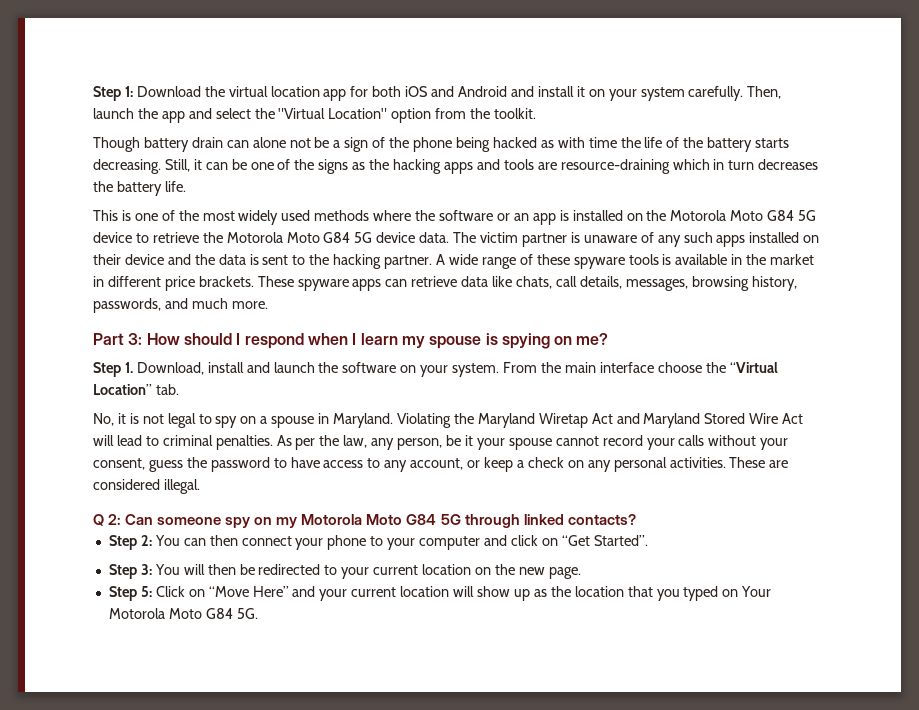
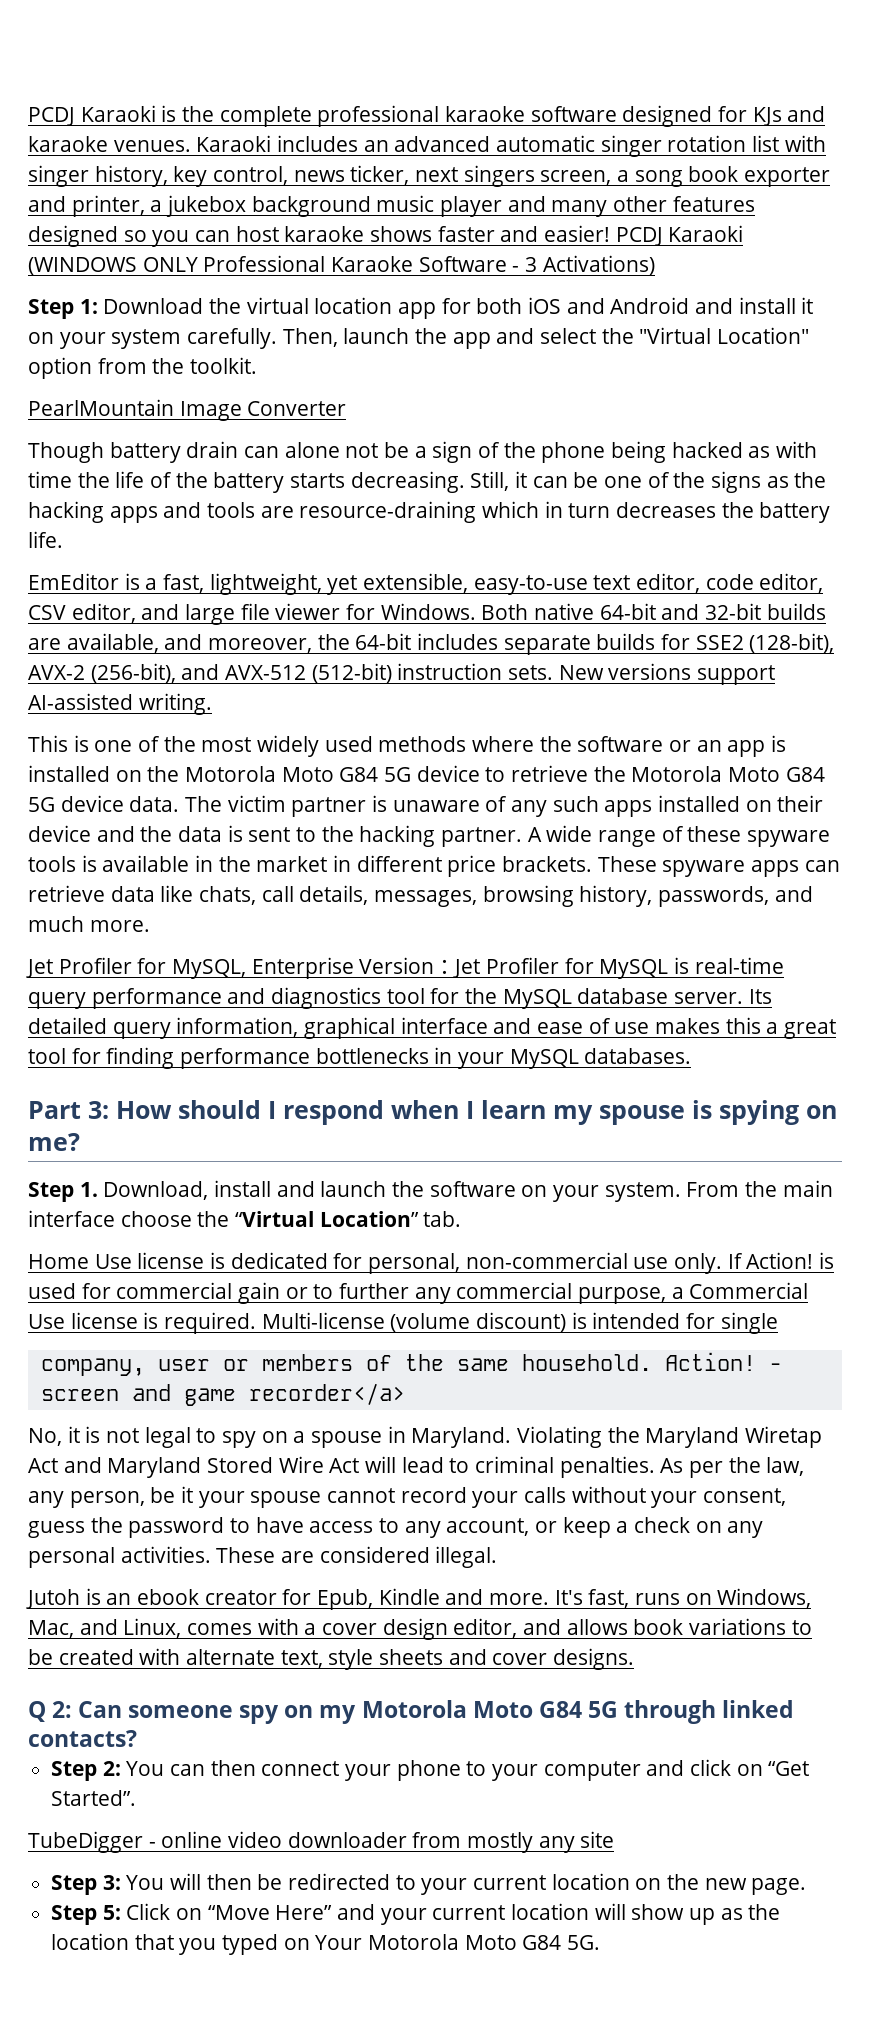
(93, 93) none -> [28,105,826,127] [28,135,826,157] [28,165,831,187] [28,195,755,217] [28,225,744,247] [28,255,655,275] PCDJ Karaoki is the complete professional karaoke software designed for KJs and karaoke venues. Karaoki includes an advanced automatic singer rotation list with singer history, key control, news ticker, next singers screen, a song book exporter and printer, a jukebox background music player and many other features designed so you can host karaoke shows faster and easier! PCDJ Karaoki (WINDOWS ONLY Professional Karaoke Software - 3 Activations) //
(537, 113) none -> [28,399,347,421] // PearlMountain Image Converter
(186, 186) none -> [28,573,824,595] [28,603,826,625] [28,633,835,655] [28,663,775,685] [28,693,212,715] // EmEditor is a fast, lightweight, yet extensible, easy-to-use text editor, code editor, CSV editor, and large file viewer for Windows. Both native 64-bit and 32-bit builds are available, and moreover, the 64-bit includes separate builds for SSE2 (128-bit), AVX-2 (256-bit), and AVX-512 (512-bit) instruction sets. New versions support AI-assisted writing.
(268, 305) none -> [26,957,784,979] [28,987,772,1009] [28,1017,837,1039] [28,1047,692,1069] // Jet Profiler for MySQL, Enterprise Version：Jet Profiler for MySQL is real-time query performance and diagnostics tool for the MySQL database server. Its detailed query information, graphical interface and ease of use makes this a great tool for finding performance bottlenecks in your MySQL databases.
(179, 389) none -> [28,1252,835,1274] [28,1282,809,1304] [28,1312,778,1334] [40,1352,782,1376] [40,1383,405,1406] // Home Use license is dedicated for personal, non-commercial use only. If Action! is used for commercial gain or to further any commercial purpose, a Commercial Use license is required. Multi-license (volume discount) is intended for single // company, user or members of the same household. Action! - screen and game recorder</a>
(200, 486) none -> [26,1588,812,1610] [28,1618,812,1640] [28,1648,635,1670] // Jutoh is an ebook creator for Epub, Kindle and more. It's fast, runs on Windows, Mac, and Linux, comes with a cover design editor, and allows book variations to be created with alternate text, style sheets and cover designs.
(648, 540) none -> [28,1831,615,1853] // TubeDigger - online video downloader from mostly any site

